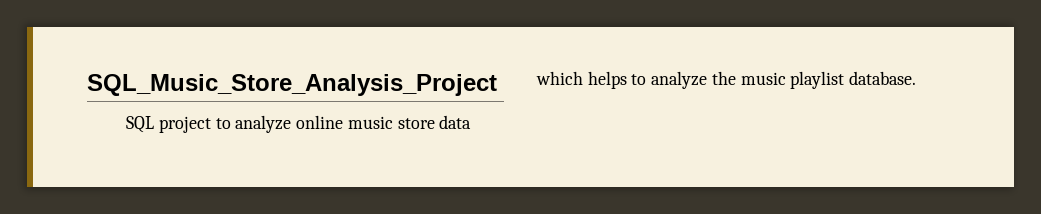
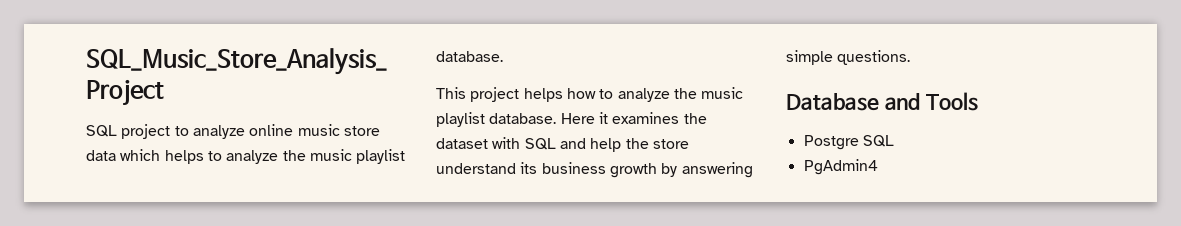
(917, 78) none -> [436,87,744,102] [436,112,707,127] [436,137,689,152] [436,162,753,178] [786,50,911,65] [786,92,979,111] [803,135,894,150] [803,159,878,175] // This project helps how to analyze the music playlist database. Here it examines the dataset with SQL and help the store understand its business growth by answering simple questions. // Database and Tools // Postgre SQL // PgAdmin4

